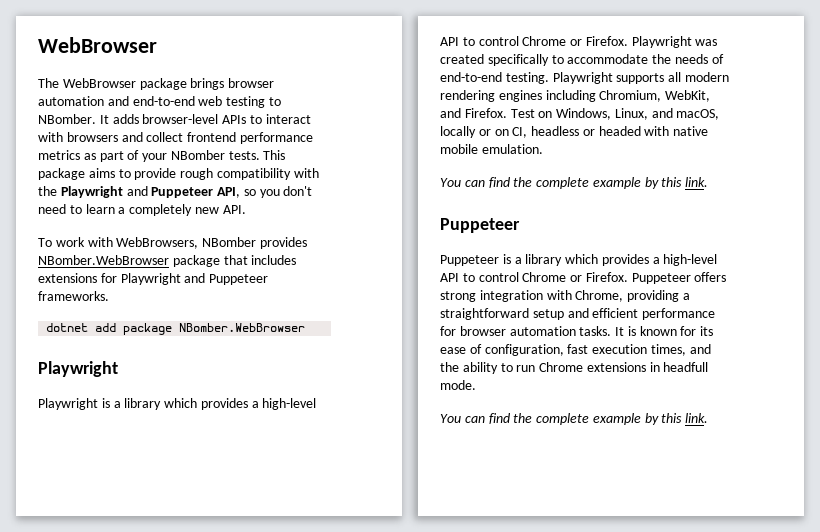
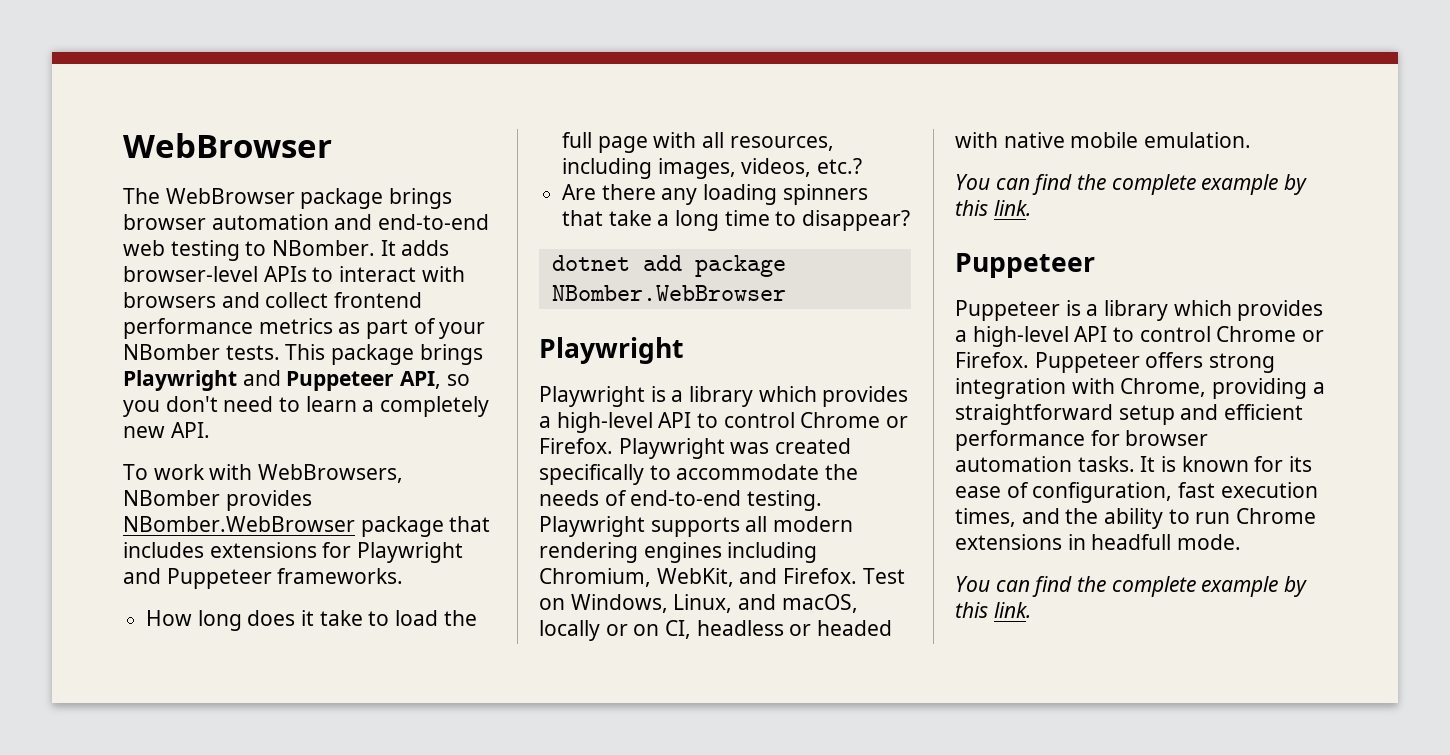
[88,168,319,180] [38,186,57,196] aims to provide rough compatibility with the -> [419,344,483,365] brings
(109, 296) none -> [146,610,477,631] [562,132,834,153] [562,158,863,179] [562,184,868,205] [562,210,911,231] // How long does it take to load the full page with all resources, including images, videos, etc.? // Are there any loading spinners that take a long time to disappear?

